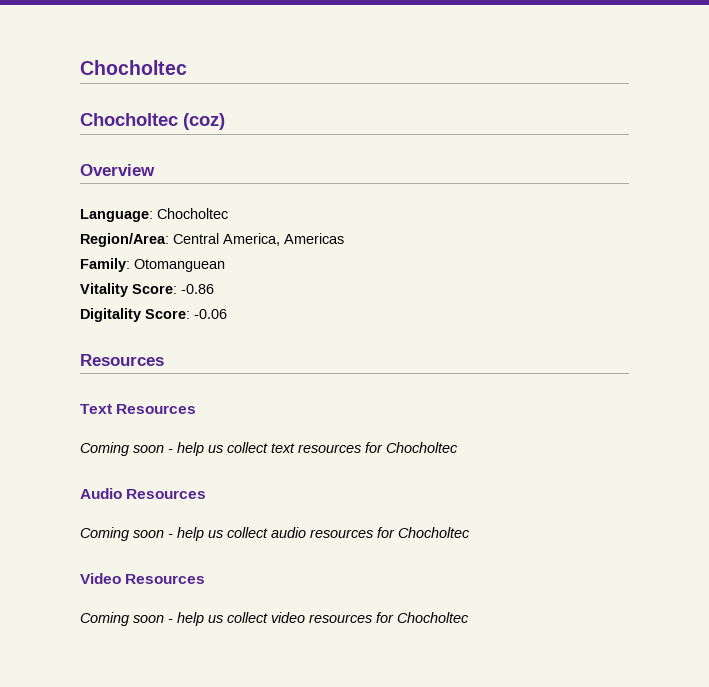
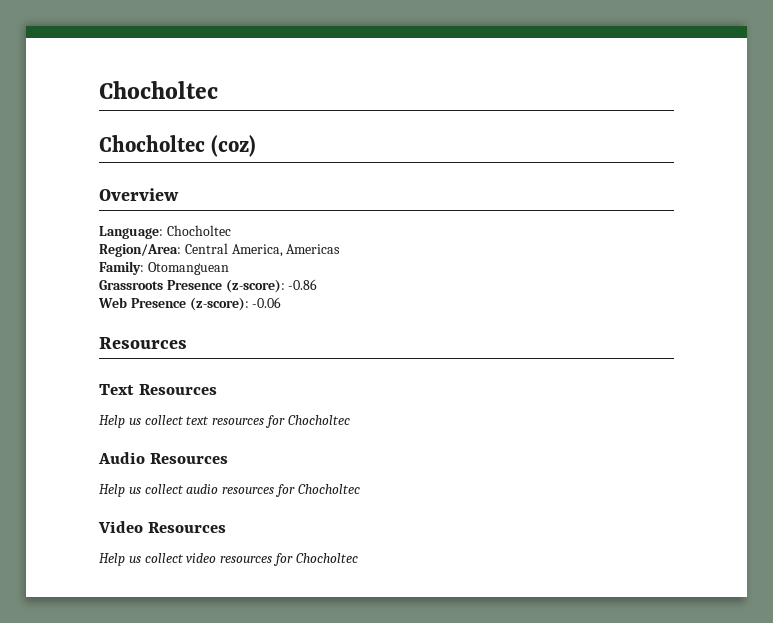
[80,283,214,297] [80,308,190,322] Vitality Score: -0.86 // Digitality Score: -> [99,279,318,293] [98,297,249,311] Grassroots Presence (z-score): -0.86 // Web Presence (z-score):
[80,442,204,456] Coming soon - help -> [99,415,125,428] Help
[80,527,204,541] Coming soon - help -> [99,484,125,497] Help
[80,612,204,626] Coming soon - help -> [99,553,125,566] Help

